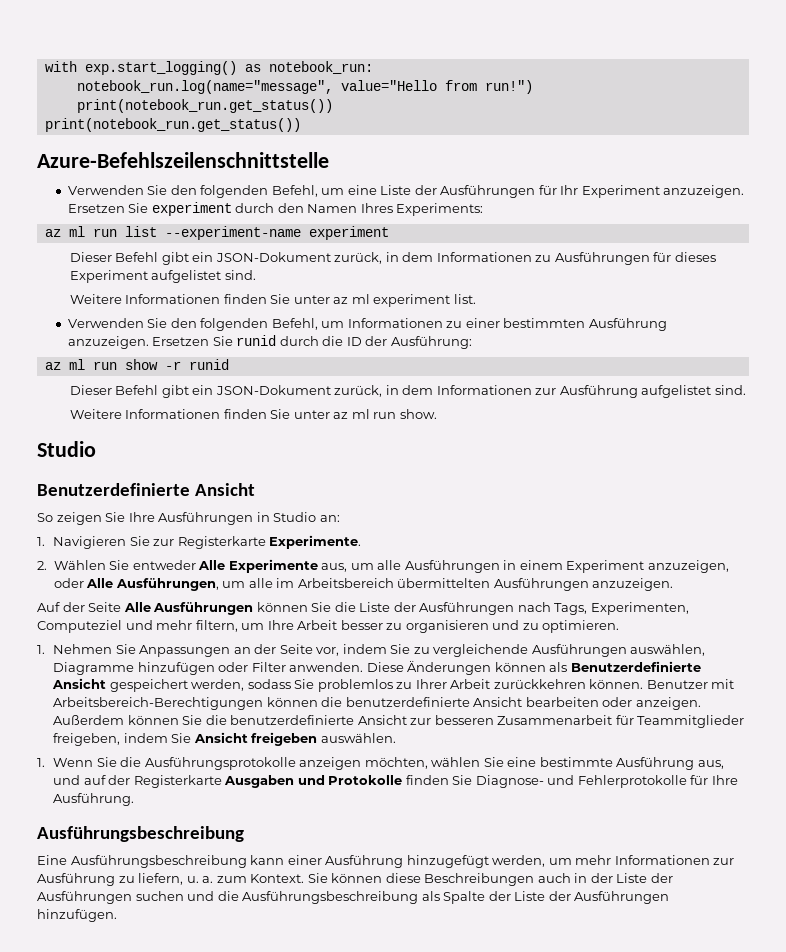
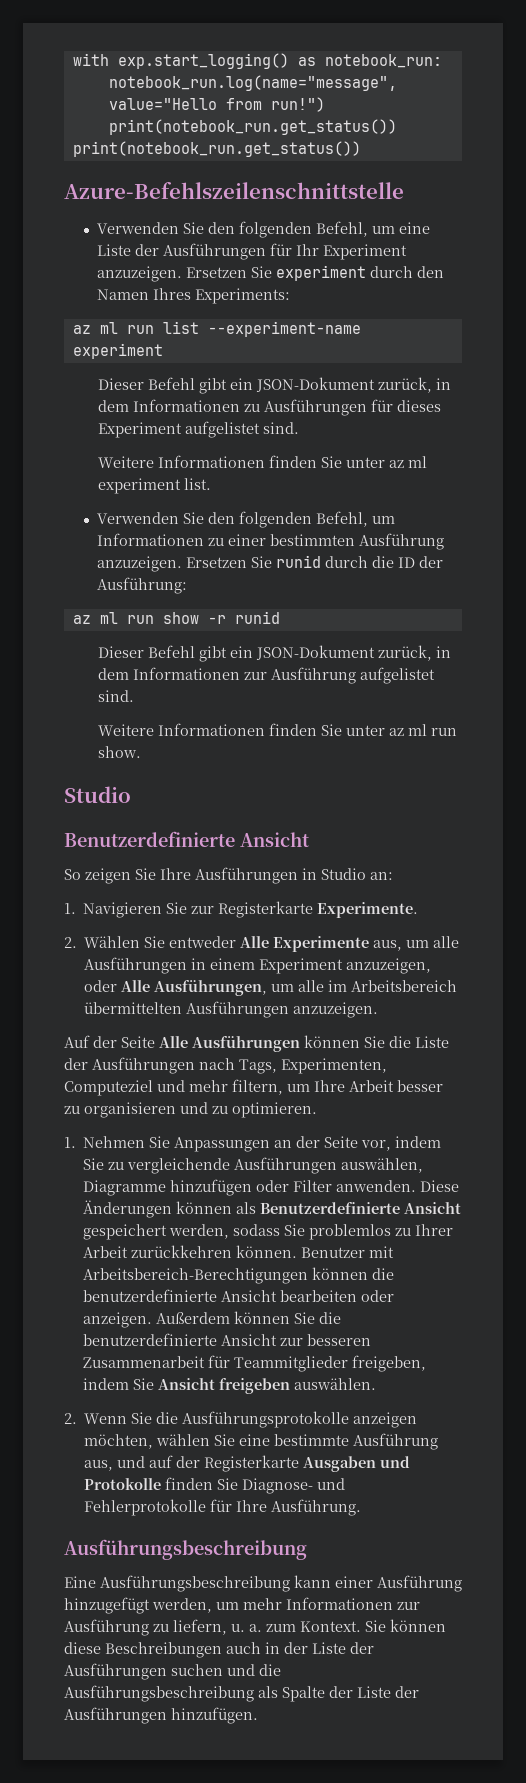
[37,758,45,767] 1. -> [64,1413,77,1424] 2.

